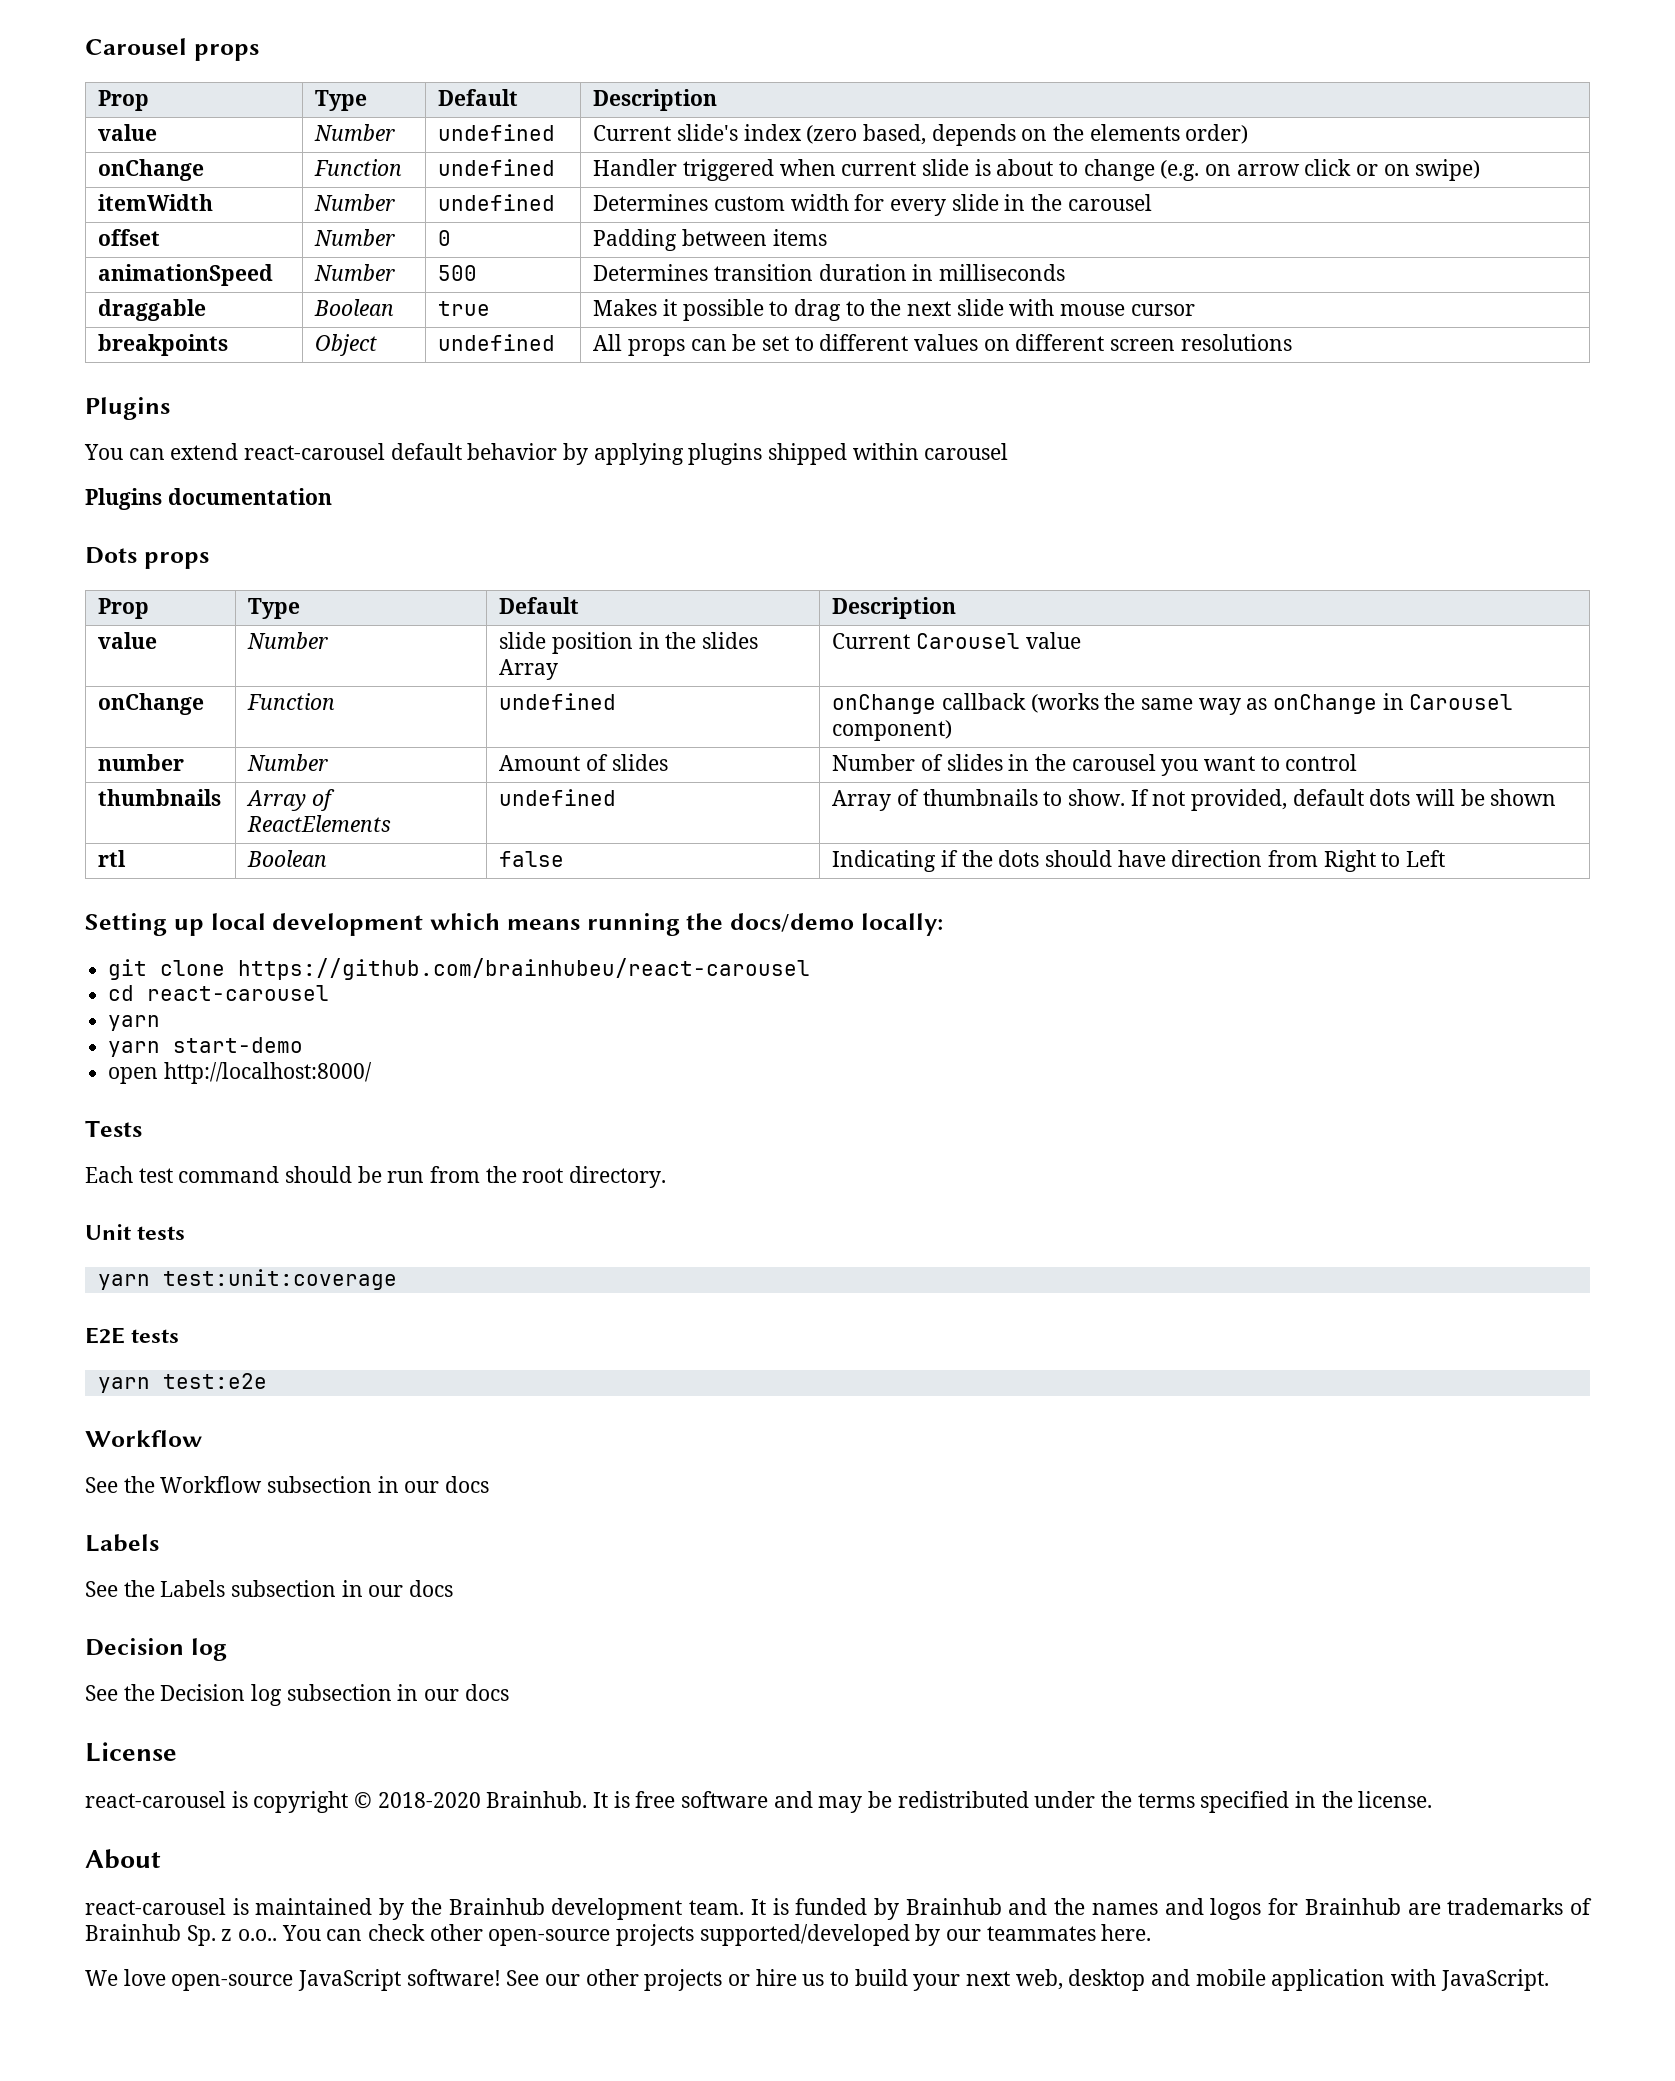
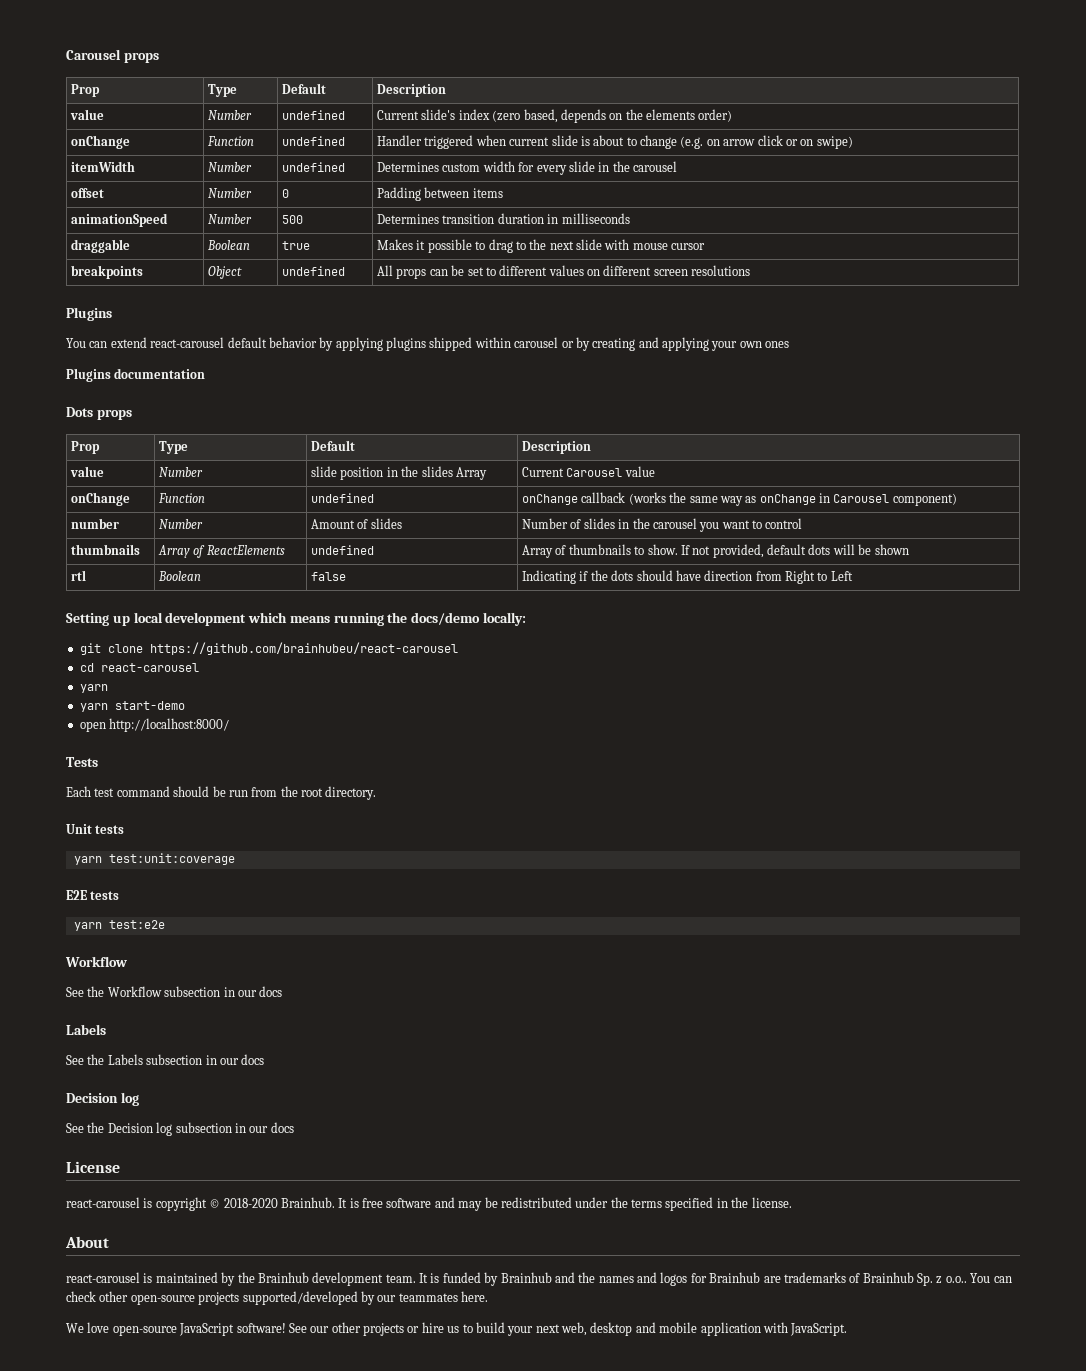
(1009, 451) none -> [561,337,790,351] or by creating and applying your own ones

